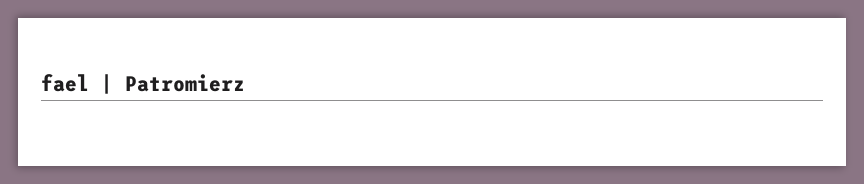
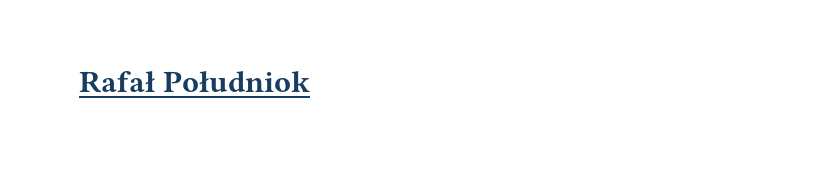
[41,74,245,94] fael | Patromierz -> [79,71,311,93] Rafał Południok

